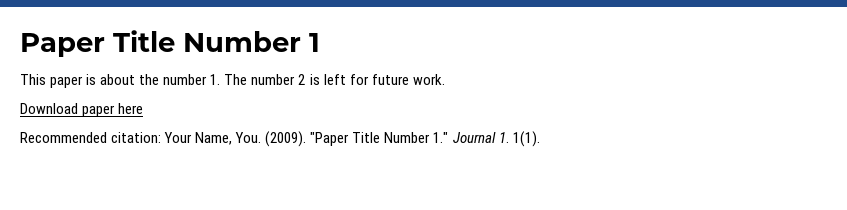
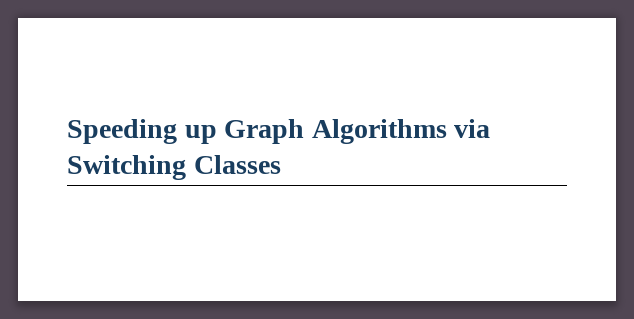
[20,30,320,57] [20,74,445,88] [20,103,144,117] [20,131,540,147] Paper Title Number 1 // This paper is about the number 1. The number 2 is left for future work. // Download paper here // Recommended citation: Your Name, You. (2009). "Paper Title Number 1." Journal 1. 1(1). -> [67,119,491,144] [67,155,281,180] Speeding up Graph Algorithms via Switching Classes

